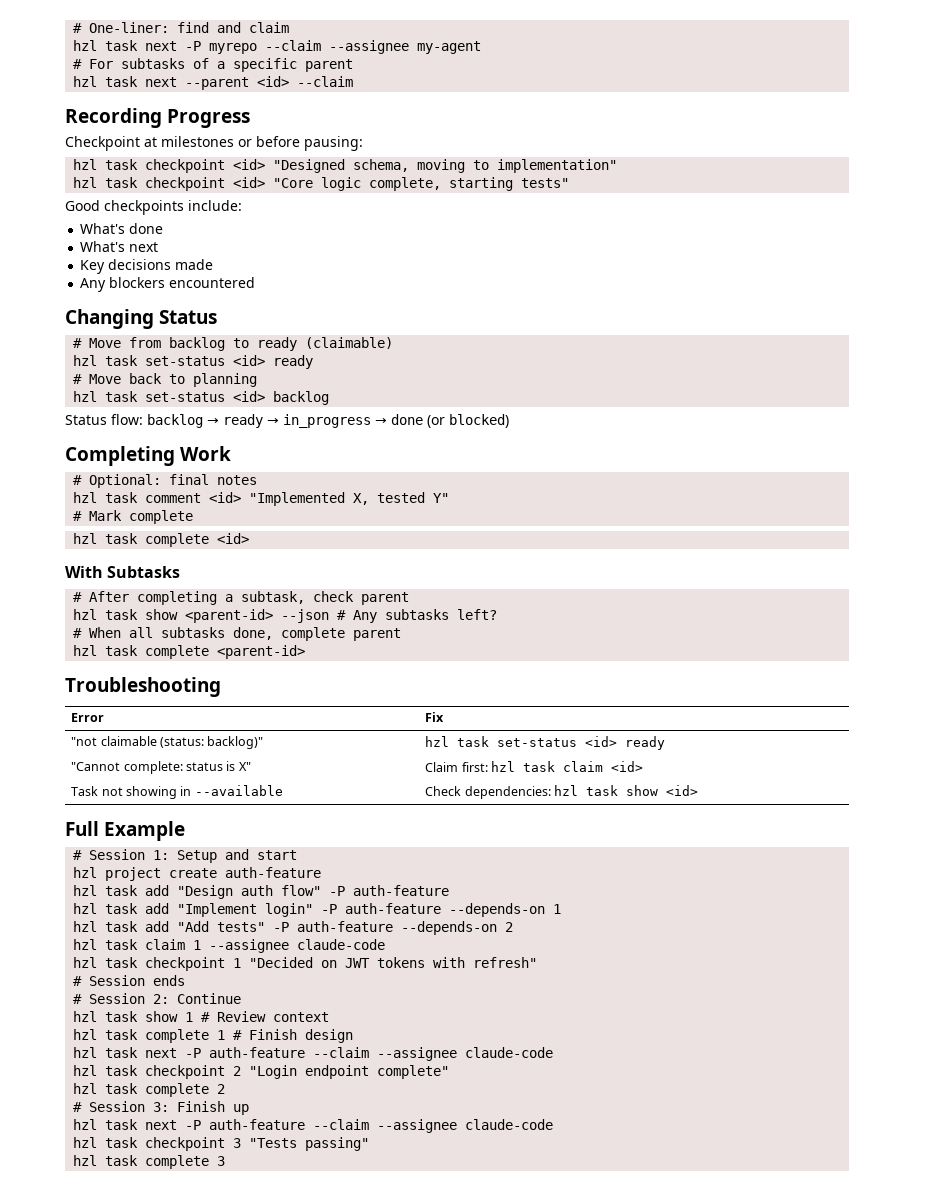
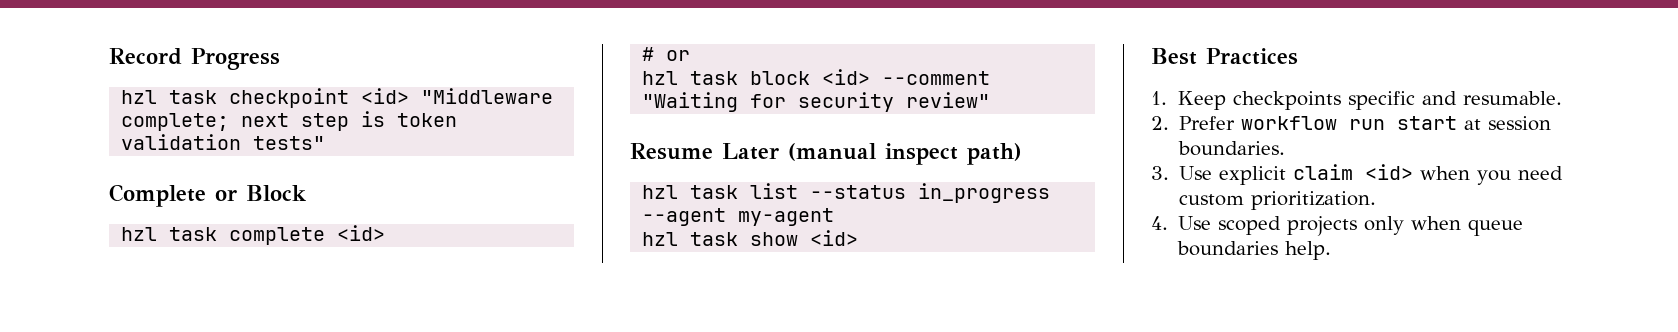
[73,22,290,33] [73,40,482,54] [73,58,354,72] [73,76,354,90] [65,108,251,128] [65,136,363,151] [73,159,618,173] [73,177,570,191] [65,200,242,215] [80,223,164,234] [80,241,159,252] [80,259,214,274] [80,277,256,292] [65,309,218,329] [73,337,394,351] [73,355,314,369] [73,373,258,387] [73,391,330,405] [65,414,509,428] [65,446,232,466] [73,474,258,488] [73,492,450,506] [73,510,194,524] # One-liner: find and claim // hzl task next -P myrepo --claim --assignee my-agent // # For subtasks of a specific parent // hzl task next --parent <id> --claim // Recording Progress // Checkpoint at milestones or before pausing: // hzl task checkpoint <id> "Designed schema, moving to implementation" // hzl task checkpoint <id> "Core logic complete, starting tests" // Good checkpoints include: // What's done // What's next // Key decisions made // Any blockers encountered // Changing Status // # Move from backlog to ready (claimable) // hzl task set-status <id> ready // # Move back to planning // hzl task set-status <id> backlog // Status flow: backlog → ready → in_progress → done (or blocked) // Completing Work // # Optional: final notes // hzl task comment <id> "Implemented X, tested Y" // # Mark complete -> [109,48,280,70] [121,88,554,108] [121,111,458,131] [121,134,326,150] [109,184,306,207] Record Progress // hzl task checkpoint <id> "Middleware complete; next step is token validation tests" // Complete or Block
[65,566,181,578] [73,591,410,605] [73,609,498,623] [73,627,402,641] [73,645,306,659] [65,677,221,697] [71,713,105,722] [425,712,445,722] [71,736,264,749] [425,736,666,750] [71,761,251,774] [425,761,643,772] [71,785,283,799] [425,785,698,799] [65,821,186,841] [73,849,298,863] [73,867,322,881] [73,885,450,899] [73,903,562,917] [73,921,514,935] [73,939,386,953] [73,957,538,971] [73,975,186,986] [73,993,242,1004] [73,1011,330,1022] [73,1029,354,1043] [73,1047,554,1061] [73,1065,450,1079] [73,1083,226,1097] [73,1101,250,1115] [73,1119,554,1133] [73,1137,370,1151] [73,1155,226,1169] // With Subtasks // # After completing a subtask, check parent // hzl task show <parent-id> --json # Any subtasks left? // # When all subtasks done, complete parent // hzl task complete <parent-id> // Troubleshooting // Error | Fix // "not claimable (status: backlog)" | hzl task set-status <id> ready // "Cannot complete: status is X" | Claim first: hzl task claim <id> // Task not showing in --available | Check dependencies: hzl task show <id> // Full Example // # Session 1: Setup and start // hzl project create auth-feature // hzl task add "Design auth flow" -P auth-feature // hzl task add "Implement login" -P auth-feature --depends-on 1 // hzl task add "Add tests" -P auth-feature --depends-on 2 // hzl task claim 1 --assignee claude-code // hzl task checkpoint 1 "Decided on JWT tokens with refresh" // # Session ends // # Session 2: Continue // hzl task show 1 # Review context // hzl task complete 1 # Finish design // hzl task next -P auth-feature --claim --assignee claude-code // hzl task checkpoint 2 "Login endpoint complete" // hzl task complete 2 // # Session 3: Finish up // hzl task next -P auth-feature --claim --assignee claude-code // hzl task checkpoint 3 "Tests passing" // hzl task complete 3 -> [642,47,691,61] [642,69,991,85] [642,92,991,112] [630,143,1022,165] [642,183,1051,203] [642,208,835,226] [642,230,859,246] [1151,48,1298,65] [1151,91,1562,110] [1151,116,1552,131] [1178,141,1286,156] [1151,164,1564,185] [1179,191,1377,210] [1151,216,1524,236] [1177,241,1332,260] // # or // hzl task block <id> --comment "Waiting for security review" // Resume Later (manual inspect path) // hzl task list --status in_progress --agent my-agent // hzl task show <id> // Best Practices // 1. Keep checkpoints specific and resumable. // 2. Prefer workflow run start at session boundaries. // 3. Use explicit claim <id> when you need custom prioritization. // 4. Use scoped projects only when queue boundaries help.

